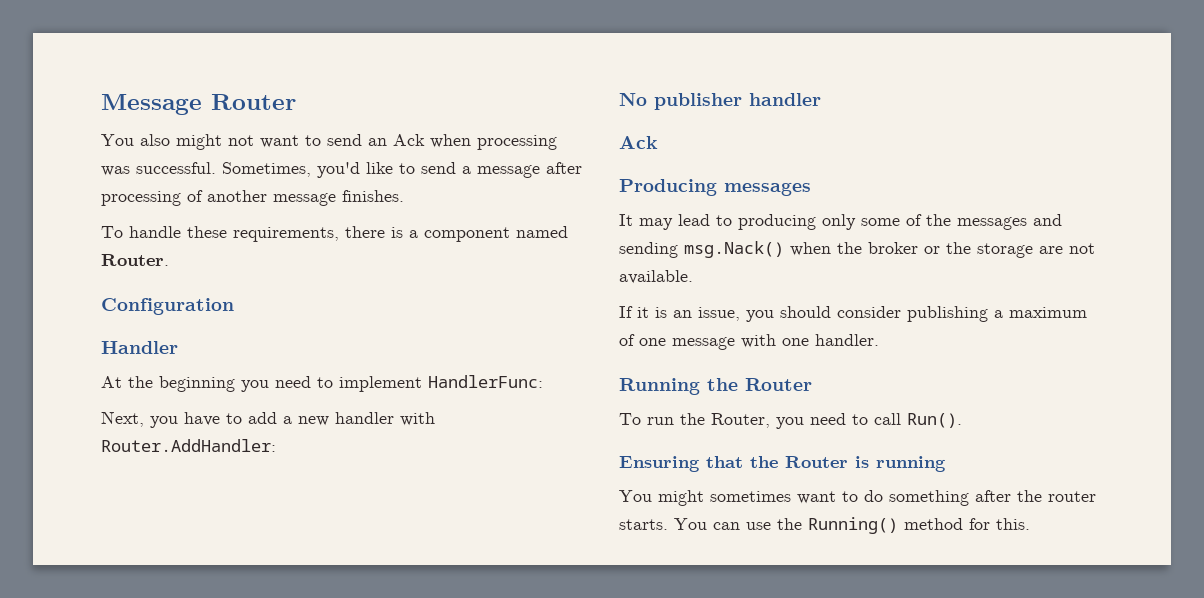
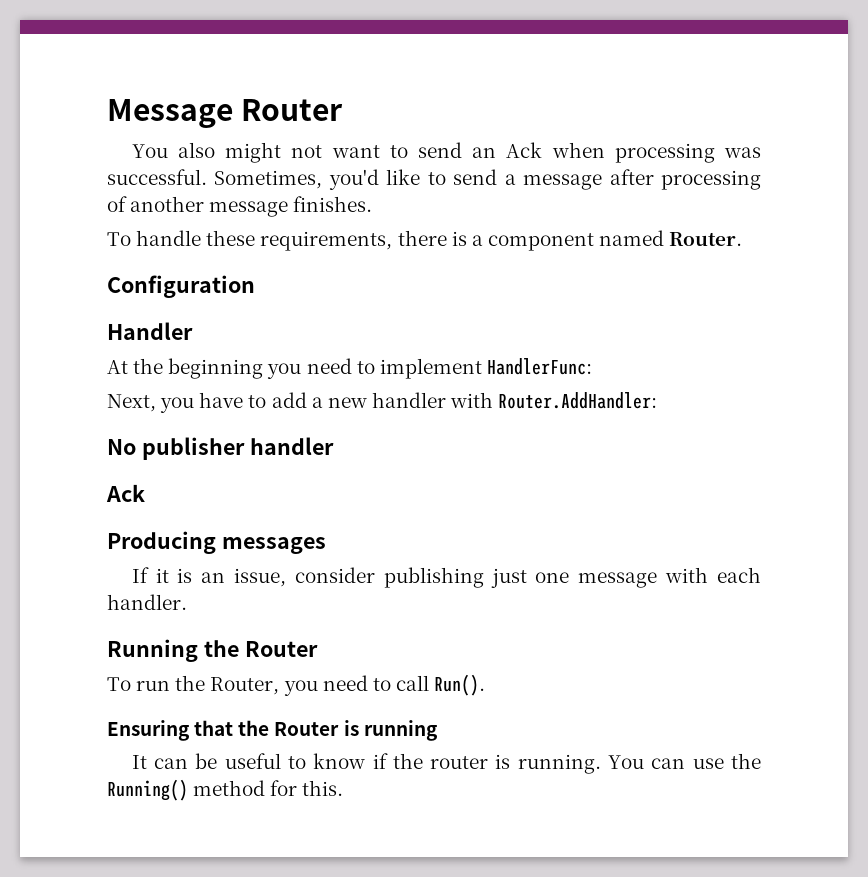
[619,214,1062,230] [619,241,1095,258] [619,270,693,284] // It may lead to producing only some of the messages and sending msg.Nack() when the broker or the storage are not available. -> (326, 545) none
[746,306,1087,322] [619,334,635,346] you should consider publishing a maximum of -> [294,567,527,588] consider publishing just
[782,338,809,346] one -> [717,567,762,583] each
[619,490,1096,506] [619,519,668,530] You might sometimes want to do something after the router starts. -> [131,753,601,774] It can be useful to know if the router is running.

